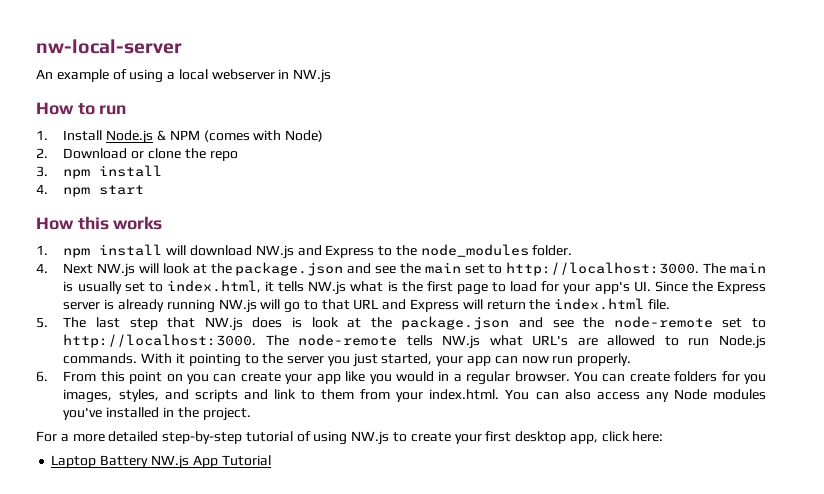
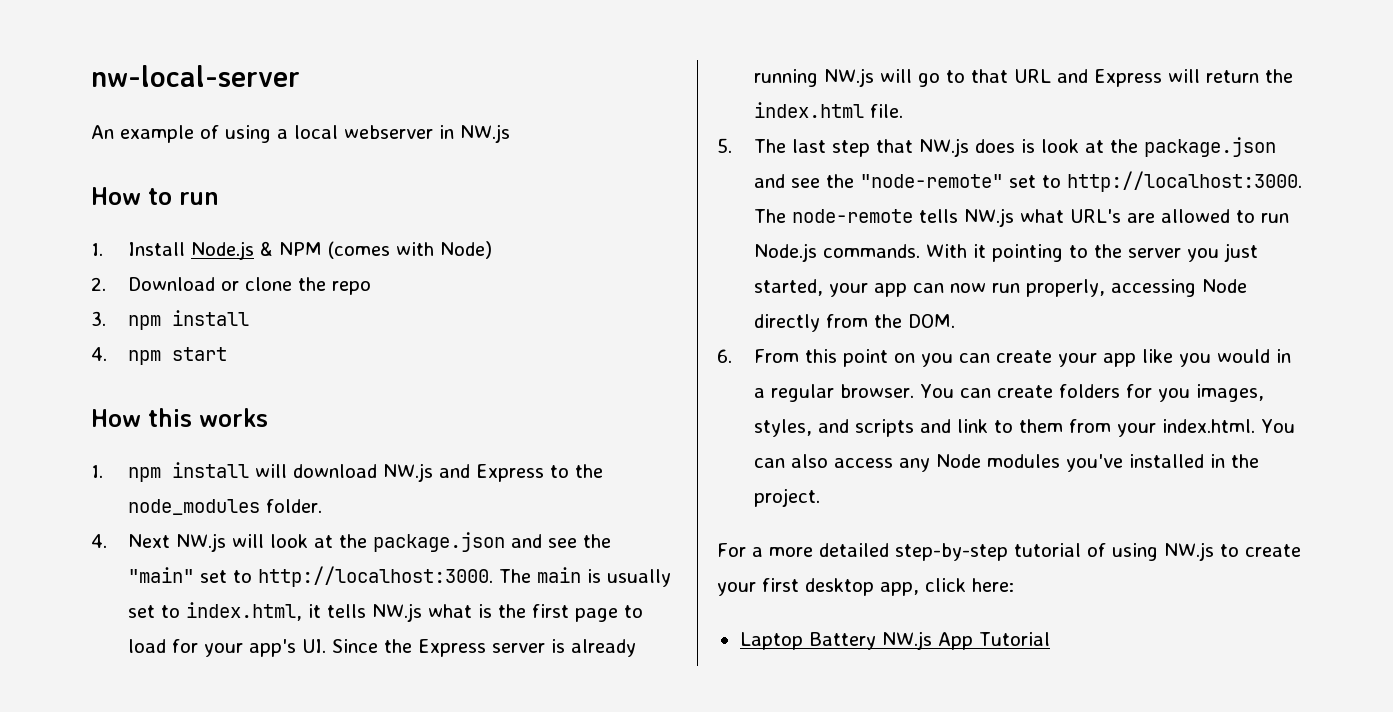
[424,262,461,274] main -> [127,567,194,583] "main"
[613,316,713,328] node-remote -> [859,174,1003,188] "node-remote"
[577,353,632,366] properly. -> [1025,279,1247,297] [753,314,955,332] properly, accessing Node directly from the DOM.

